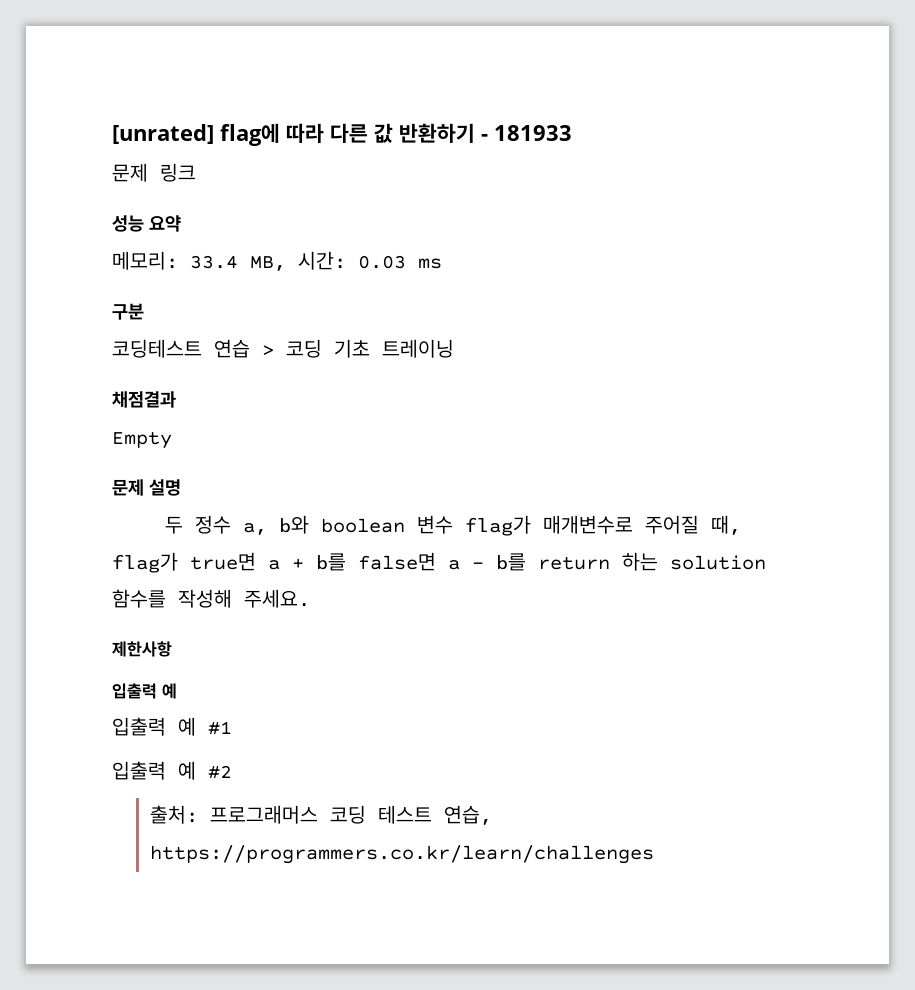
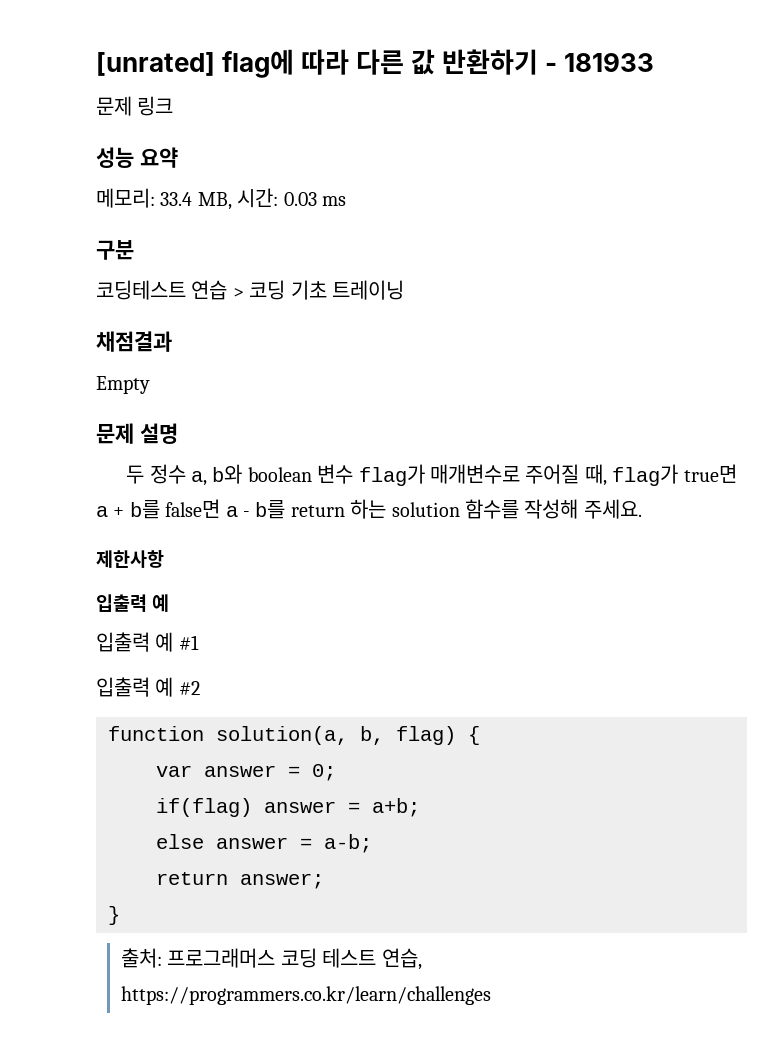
(232, 772) none -> [108,726,480,745] [156,764,336,781] [156,798,420,817] [156,834,372,853] [156,872,324,889] [108,906,120,925] // function solution(a, b, flag) { // var answer = 0; // if(flag) answer = a+b; // else answer = a-b; // return answer; // }

